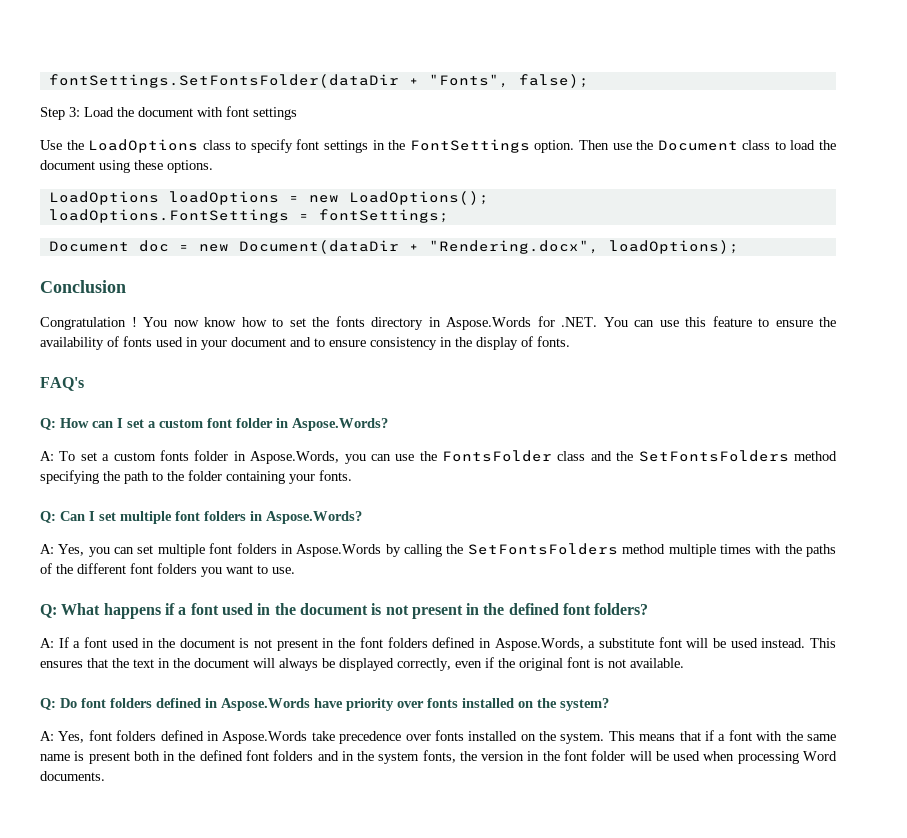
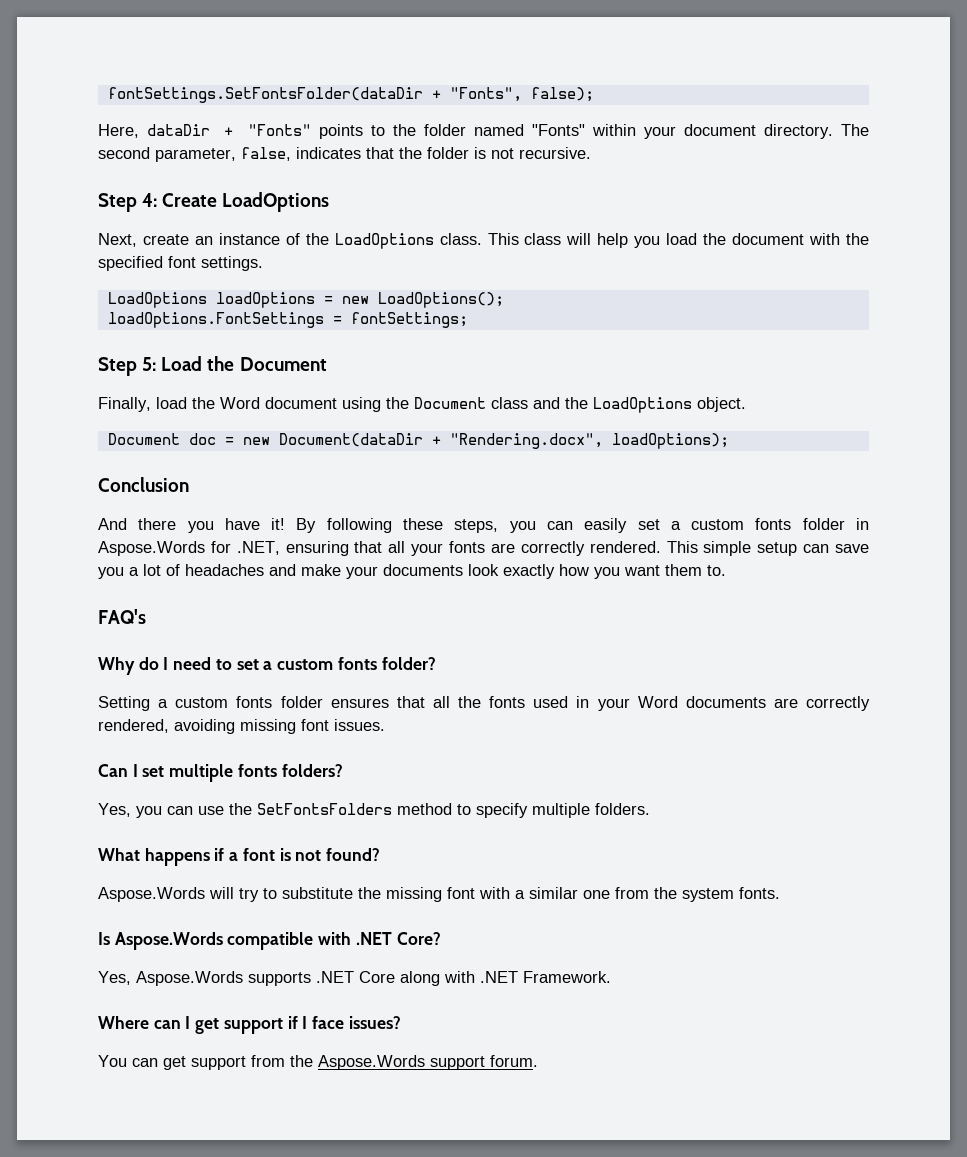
[40,106,297,120] [40,139,836,153] [40,160,213,173] Step 3: Load the document with font settings // Use the LoadOptions class to specify font settings in the FontSettings option. Then use the Document class to load the document using these options. -> [98,124,870,139] [98,147,591,162] [98,192,330,212] [98,233,870,249] [98,256,263,271] Here, dataDir + "Fonts" points to the folder named "Fonts" within your document directory. The second parameter, false, indicates that the folder is not recursive. // Step 4: Create LoadOptions // Next, create an instance of the LoadOptions class. This class will help you load the document with the specified font settings.
(449, 216) none -> [98,356,327,376] [98,397,746,413] // Step 5: Load the Document // Finally, load the Word document using the Document class and the LoadOptions object.
[40,316,836,330] [40,336,570,350] [40,377,84,391] [40,418,388,431] [40,451,76,461] Congratulation ! You now know how to set the fonts directory in Aspose.Words for .NET. You can use this feature to ensure the availability of fonts used in your document and to ensure consistency in the display of fonts. // FAQ's // Q: How can I set a custom font folder in Aspose.Words? // A: To -> [98,518,628,533] And there you have it! By following these steps, you can easily
[250,450,838,464] [40,470,352,484] [40,511,362,524] [40,543,836,557] [40,563,295,577] [40,604,57,618] Aspose.Words, you can use the FontsFolder class and the SetFontsFolders method specifying the path to the folder containing your fonts. // Q: Can I set multiple font folders in Aspose.Words? // A: Yes, you can set multiple font folders in Aspose.Words by calling the SetFontsFolders method multiple times with the paths of the different font folders you want to use. // Q: -> [98,541,870,556] [98,564,726,579] [98,609,146,624] [98,657,436,675] [98,696,870,711] [98,719,385,734] [98,764,343,782] [98,803,650,818] Aspose.Words for .NET, ensuring that all your fonts are correctly rendered. This simple setup can save you a lot of headaches and make your documents look exactly how you want them to. // FAQ's // Why do I need to set a custom fonts folder? // Setting a custom fonts folder ensures that all the fonts used in your Word documents are correctly rendered, avoiding missing font issues. // Can I set multiple fonts folders? // Yes, you can use the SetFontsFolders method to specify multiple folders. //
[221,603,649,619] [40,637,836,651] [40,657,684,671] [40,698,609,711] [40,730,837,744] [40,750,837,764] [40,771,105,781] used in the document is not present in the defined font folders? // A: If a font used in the document is not present in the font folders defined in Aspose.Words, a substitute font will be used instead. This ensures that the text in the document will always be displayed correctly, even if the original font is not available. // Q: Do font folders defined in Aspose.Words have priority over fonts installed on the system? // A: Yes, font folders defined in Aspose.Words take precedence over fonts installed on the system. This means that if a font with the same name is present both in the defined font folders and in the system fonts, the version in the font folder will be used when processing Word documents. -> [279,848,381,861] [98,887,780,902] [98,932,441,950] [98,971,611,986] [98,1016,401,1034] [98,1055,538,1070] is not found? // Aspose.Words will try to substitute the missing font with a similar one from the system fonts. // Is Aspose.Words compatible with .NET Core? // Yes, Aspose.Words supports .NET Core along with .NET Framework. // Where can I get support if I face issues? // You can get support from the Aspose.Words support forum.

